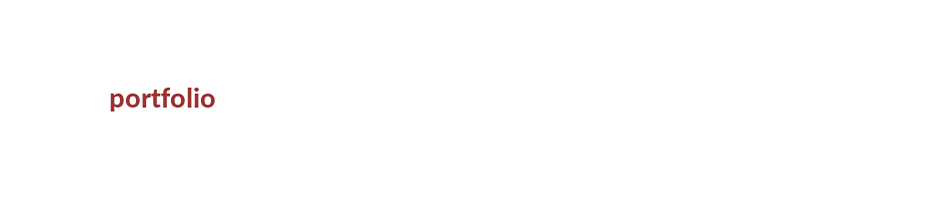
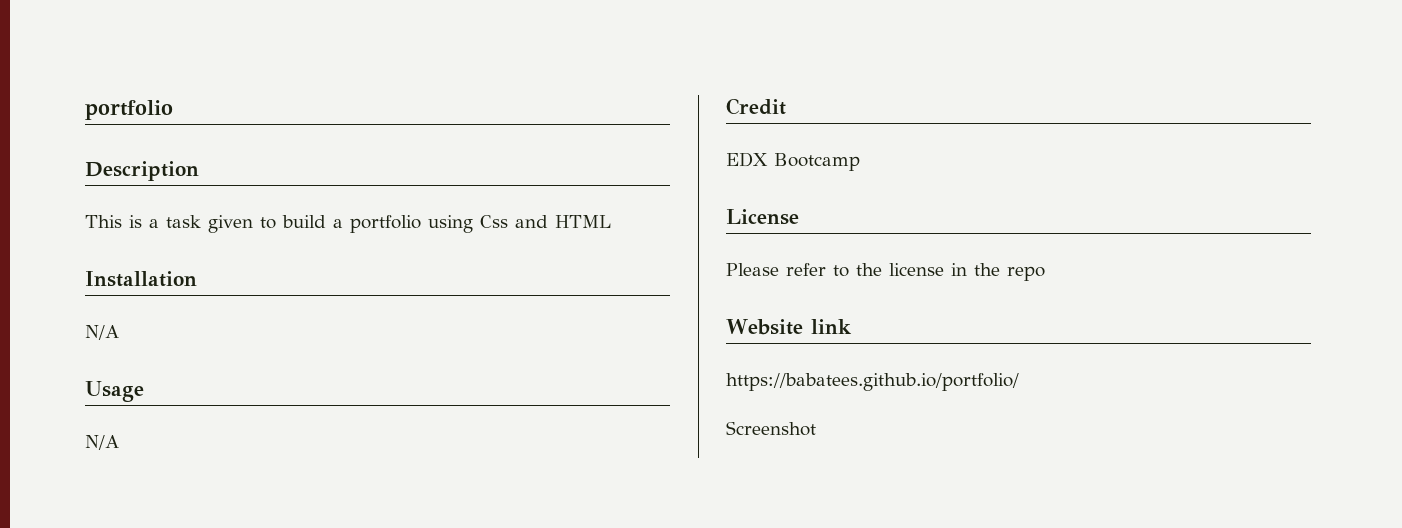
[108,87,217,112] portfolio -> [85,100,173,120] [85,161,199,181] [85,215,611,233] [85,271,197,287] [85,325,119,340] [85,381,144,402] [85,435,119,450] [726,98,786,115] [726,152,860,171] [726,209,799,225] [726,263,1045,281] [726,319,852,335] [726,373,1019,391] [726,421,816,436] portfolio // Description // This is a task given to build a portfolio using Css and HTML // Installation // N/A // Usage // N/A // Credit // EDX Bootcamp // License // Please refer to the license in the repo // Website link // https://babatees.github.io/portfolio/ // Screenshot

